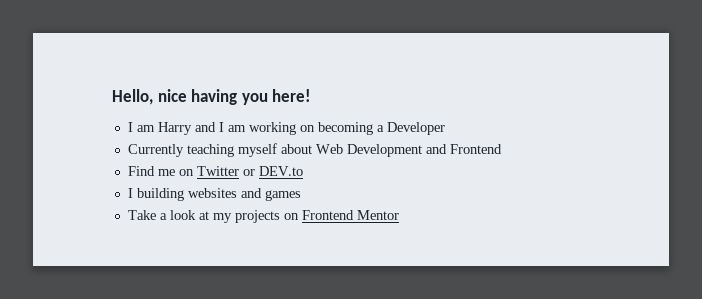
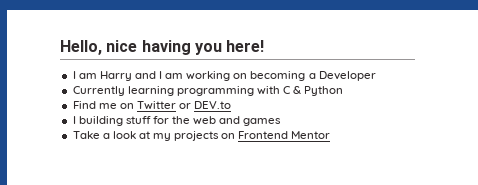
[186,143,502,157] teaching myself about Web Development and Frontend -> [127,86,344,96] learning programming with C & Python
[187,188,237,198] websites -> [125,116,217,125] stuff for the web

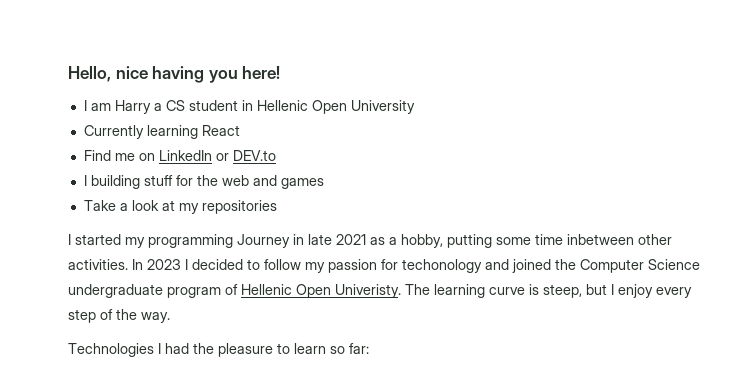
[134,71,376,81] [72,86,344,96] and I am working on becoming a Developer // Currently learning programming with C & Python -> [153,100,415,114] [83,125,240,139] a CS student in Hellenic Open University // Currently learning React
[136,101,176,110] Twitter -> [158,150,212,161] LinkedIn
[174,131,331,141] projects on Frontend Mentor -> [201,200,277,214] [68,234,672,248] [68,259,700,273] [68,284,692,298] [68,309,170,323] [68,343,369,357] repositories // I started my programming Journey in late 2021 as a hobby, putting some time inbetween other activities. In 2023 I decided to follow my passion for techonology and joined the Computer Science undergraduate program of Hellenic Open Univeristy. The learning curve is steep, but I enjoy every step of the way. // Technologies I had the pleasure to learn so far:

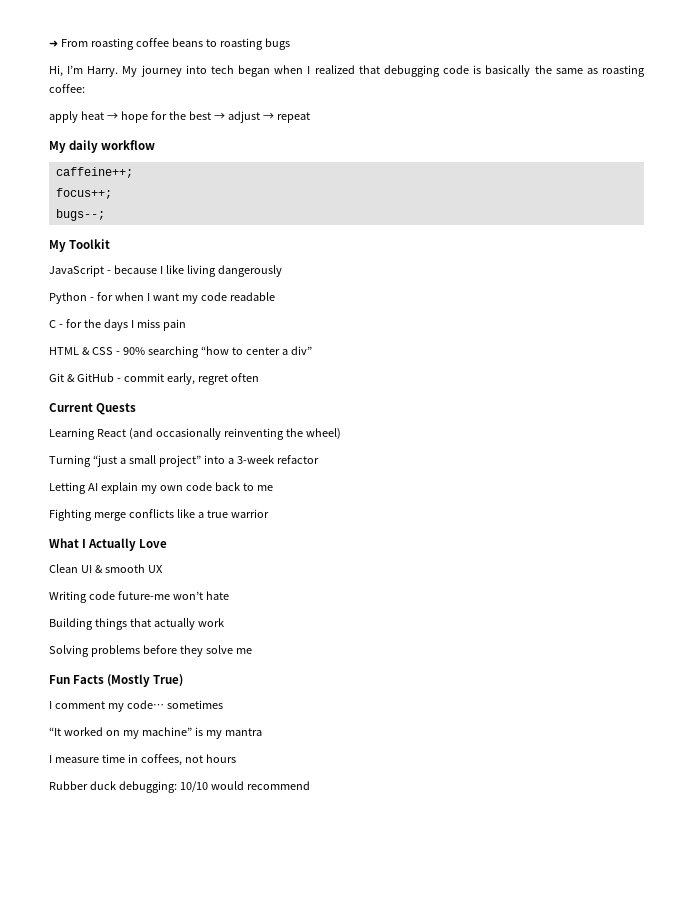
[68,66,281,83] [83,100,415,114] [83,125,240,139] [83,150,276,161] [83,175,324,189] [83,200,277,214] [68,234,672,248] [68,259,700,273] [68,284,692,298] [68,309,170,323] [68,343,369,357] Hello, nice having you here! // I am Harry a CS student in Hellenic Open University // Currently learning React // Find me on LinkedIn or DEV.to // I building stuff for the web and games // Take a look at my repositories // I started my programming Journey in late 2021 as a hobby, putting some time inbetween other activities. In 2023 I decided to follow my passion for techonology and joined the Computer Science undergraduate program of Hellenic Open Univeristy. The learning curve is steep, but I enjoy every step of the way. // Technologies I had the pleasure to learn so far: -> [49,38,290,50] [49,65,645,77] [49,84,85,93] [49,111,310,123] [49,140,156,153] [55,167,133,178] [55,188,112,199] [55,209,105,221] [49,239,111,252] [49,265,282,277] [49,292,275,304] [49,319,186,331] [49,346,312,358] [49,373,259,385] [49,403,137,415] [49,428,341,440] [49,455,319,467] [49,482,273,494] [49,509,269,521] [49,538,168,551] [49,564,163,573] [49,591,229,603] [49,618,224,630] [49,645,252,657] [49,674,184,687] [49,700,223,712] [49,727,262,739] [49,754,236,766] [49,781,310,793] ➜ From roasting coffee beans to roasting bugs // Hi, I’m Harry. My journey into tech began when I realized that debugging code is basically the same as roasting coffee: // apply heat → hope for the best → adjust → repeat // My daily workflow // caffeine++; // focus++; // bugs--; // My Toolkit // JavaScript - because I like living dangerously // Python - for when I want my code readable // C - for the days I miss pain // HTML & CSS - 90% searching “how to center a div” // Git & GitHub - commit early, regret often // Current Quests // Learning React (and occasionally reinventing the wheel) // Turning “just a small project” into a 3-week refactor // Letting AI explain my own code back to me // Fighting merge conflicts like a true warrior // What I Actually Love // Clean UI & smooth UX // Writing code future-me won’t hate // Building things that actually work // Solving problems before they solve me // Fun Facts (Mostly True) // I comment my code… sometimes // “It worked on my machine” is my mantra // I measure time in coffees, not hours // Rubber duck debugging: 10/10 would recommend

